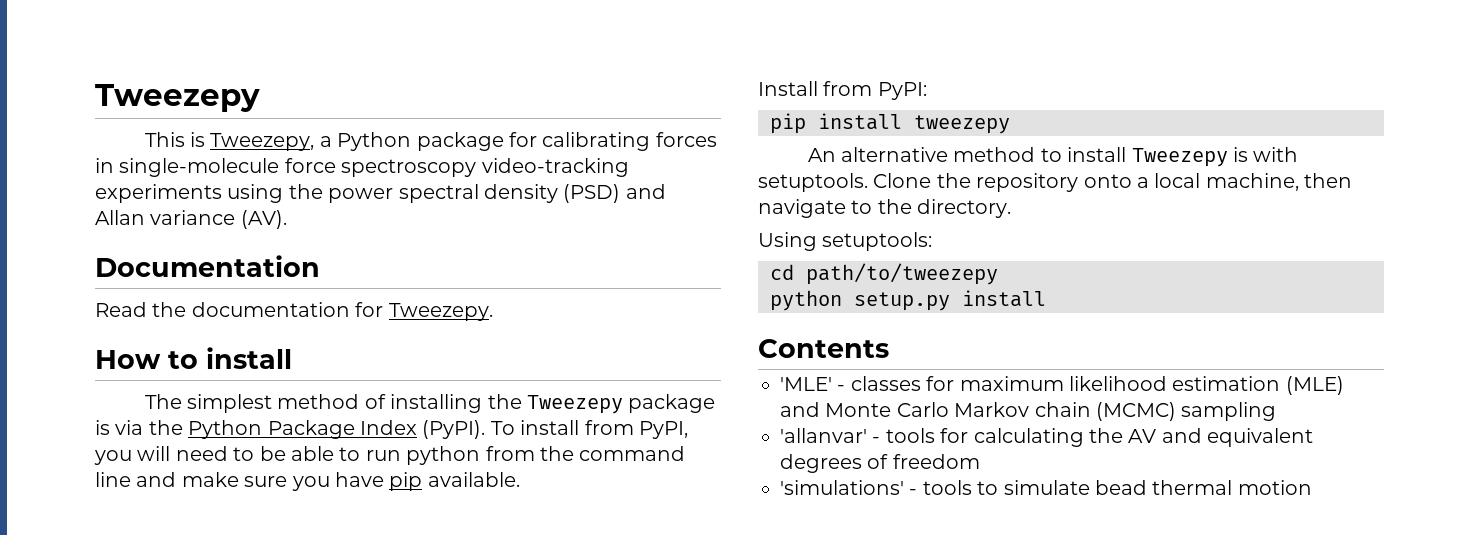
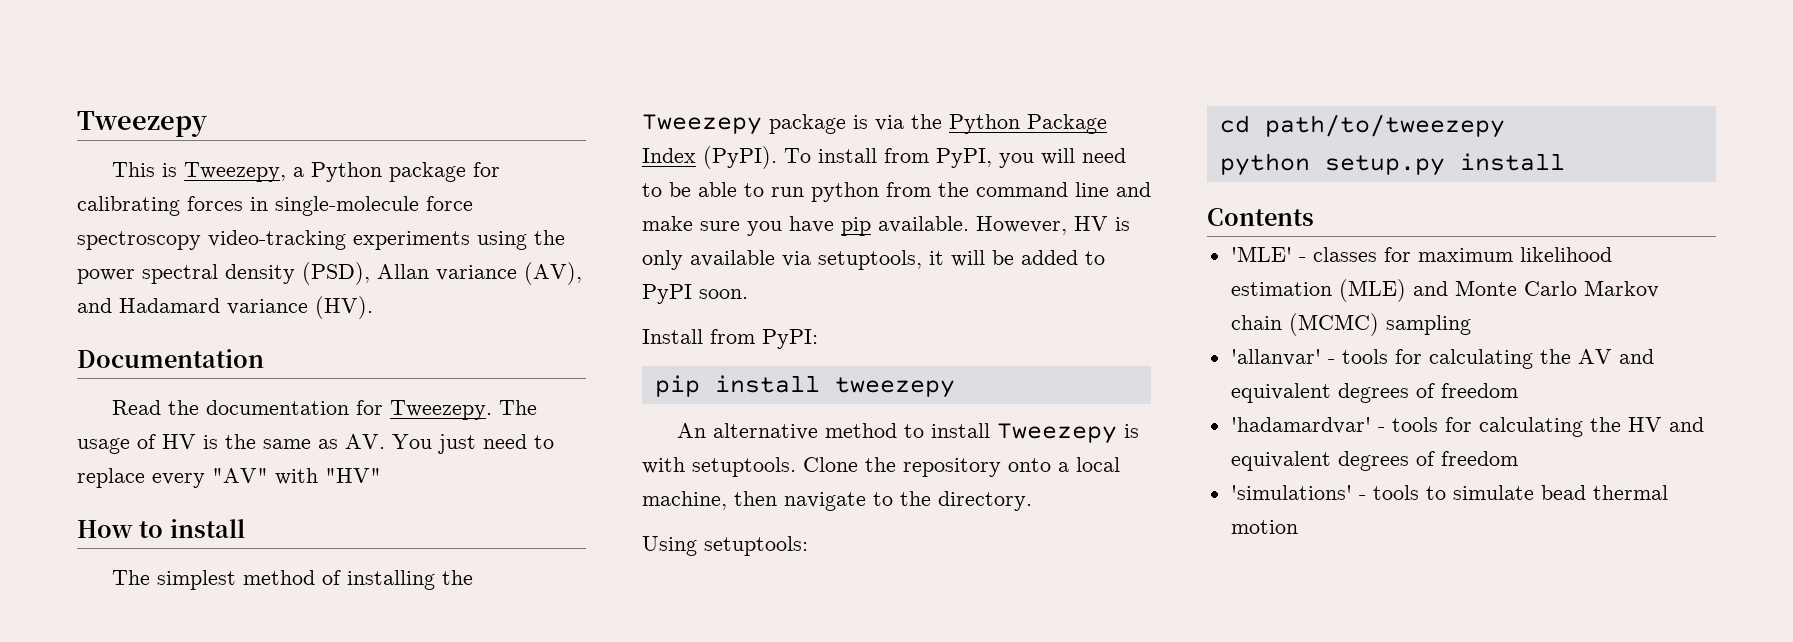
[563,184,666,203] [95,210,287,229] (PSD) and Allan variance (AV). -> [302,262,582,285] [77,296,373,319] (PSD), Allan variance (AV), and Hadamard variance (HV).
(493, 312) none -> [498,400,537,415] [77,434,554,454] [77,468,381,488] The usage of HV is the same as AV. You just need to replace every "AV" with "HV"
(520, 479) none -> [976,216,1130,235] [642,250,1105,270] [642,284,748,304] However, HV is only available via setuptools, it will be added to PyPI soon.
(980, 461) none -> [1230,417,1704,437] [1230,451,1518,471] // 'hadamardvar' - tools for calculating the HV and equivalent degrees of freedom

